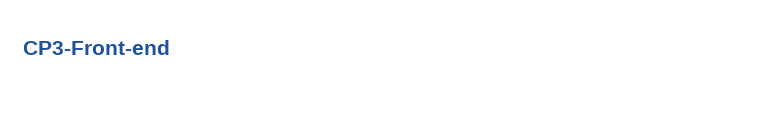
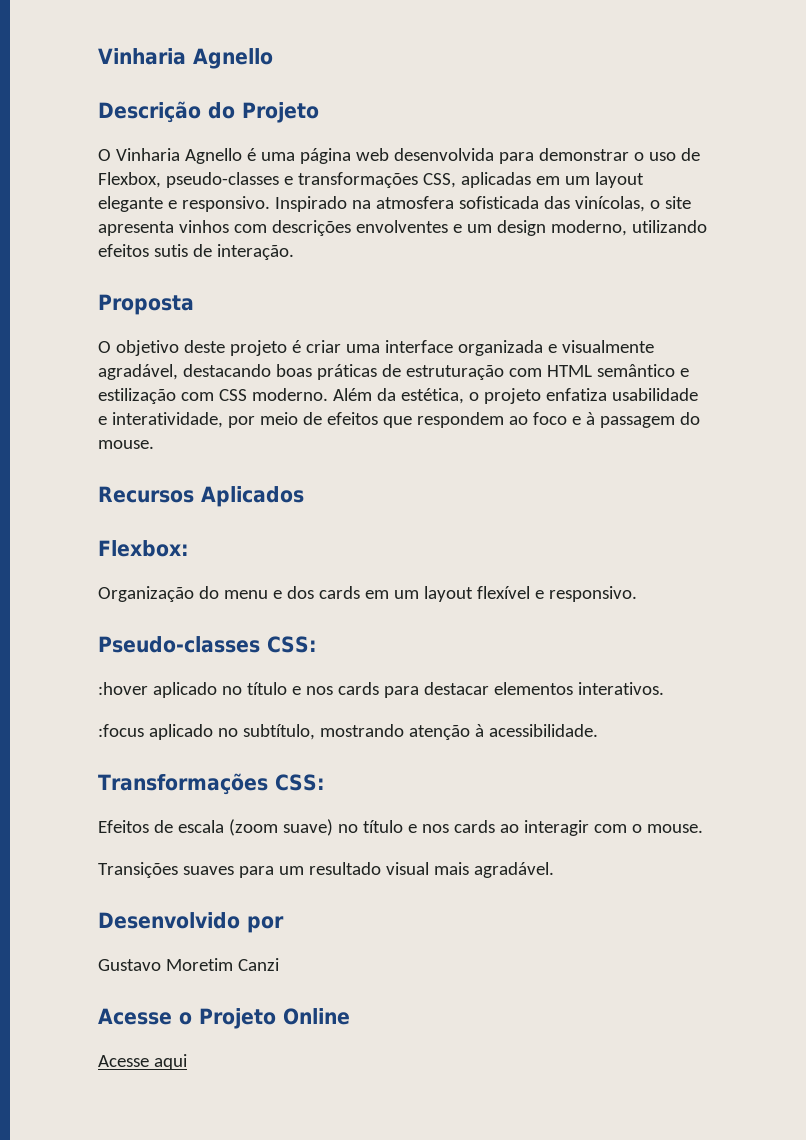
[23,40,170,55] CP3-Front-end -> [98,48,273,69] [98,101,319,123] [98,148,700,164] [98,172,644,188] [98,196,691,212] [98,220,707,236] [98,244,294,260] [98,294,194,315] [98,340,654,356] [98,364,689,380] [98,388,698,404] [98,412,700,428] [98,440,154,449] [98,486,304,507] [98,540,189,557] [98,586,637,602] [98,636,317,653] [98,682,664,698] [98,724,598,740] [98,773,325,795] [98,819,703,836] [98,862,554,878] [98,912,284,933] [98,958,279,971] [98,1008,350,1029] [98,1054,187,1070] Vinharia Agnello // Descrição do Projeto // O Vinharia Agnello é uma página web desenvolvida para demonstrar o uso de Flexbox, pseudo-classes e transformações CSS, aplicadas em um layout elegante e responsivo. Inspirado na atmosfera sofisticada das vinícolas, o site apresenta vinhos com descrições envolventes e um design moderno, utilizando efeitos sutis de interação. // Proposta // O objetivo deste projeto é criar uma interface organizada e visualmente agradável, destacando boas práticas de estruturação com HTML semântico e estilização com CSS moderno. Além da estética, o projeto enfatiza usabilidade e interatividade, por meio de efeitos que respondem ao foco e à passagem do mouse. // Recursos Aplicados // Flexbox: // Organização do menu e dos cards em um layout flexível e responsivo. // Pseudo-classes CSS: // :hover aplicado no título e nos cards para destacar elementos interativos. // :focus aplicado no subtítulo, mostrando atenção à acessibilidade. // Transformações CSS: // Efeitos de escala (zoom suave) no título e nos cards ao interagir com o mouse. // Transições suaves para um resultado visual mais agradável. // Desenvolvido por // Gustavo Moretim Canzi // Acesse o Projeto Online // Acesse aqui

